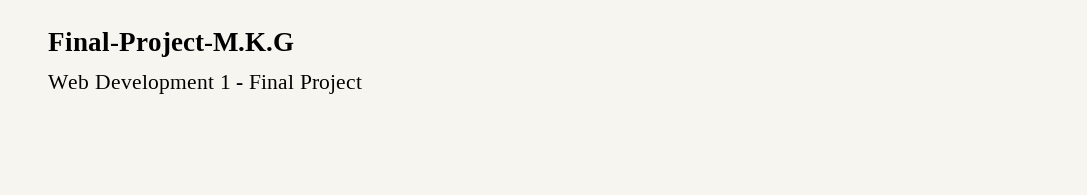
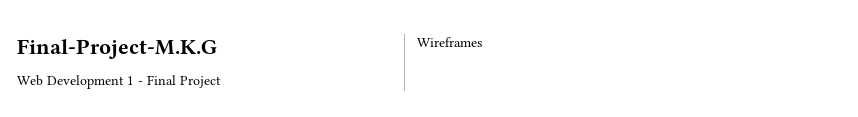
(363, 84) none -> [417,37,482,47] // Wireframes

